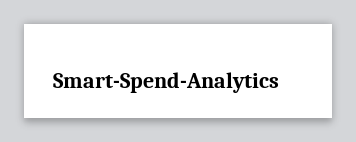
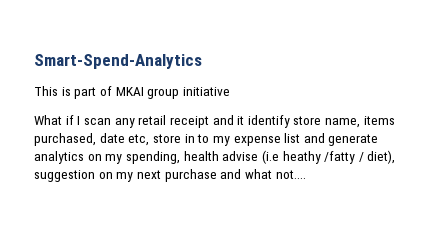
(279, 82) none -> [34,86,230,99] [34,115,395,128] [34,133,379,146] [34,150,396,164] [34,169,306,182] // This is part of MKAI group initiative // What if I scan any retail receipt and it identify store name, items purchased, date etc, store in to my expense list and generate analytics on my spending, health advise (i.e heathy /fatty / diet), suggestion on my next purchase and what not....

